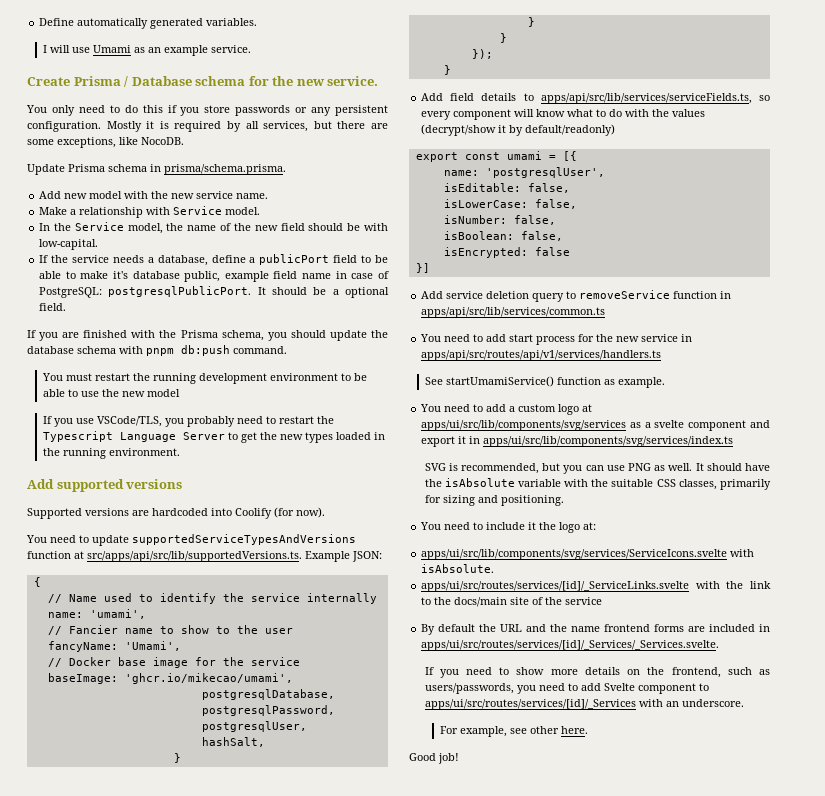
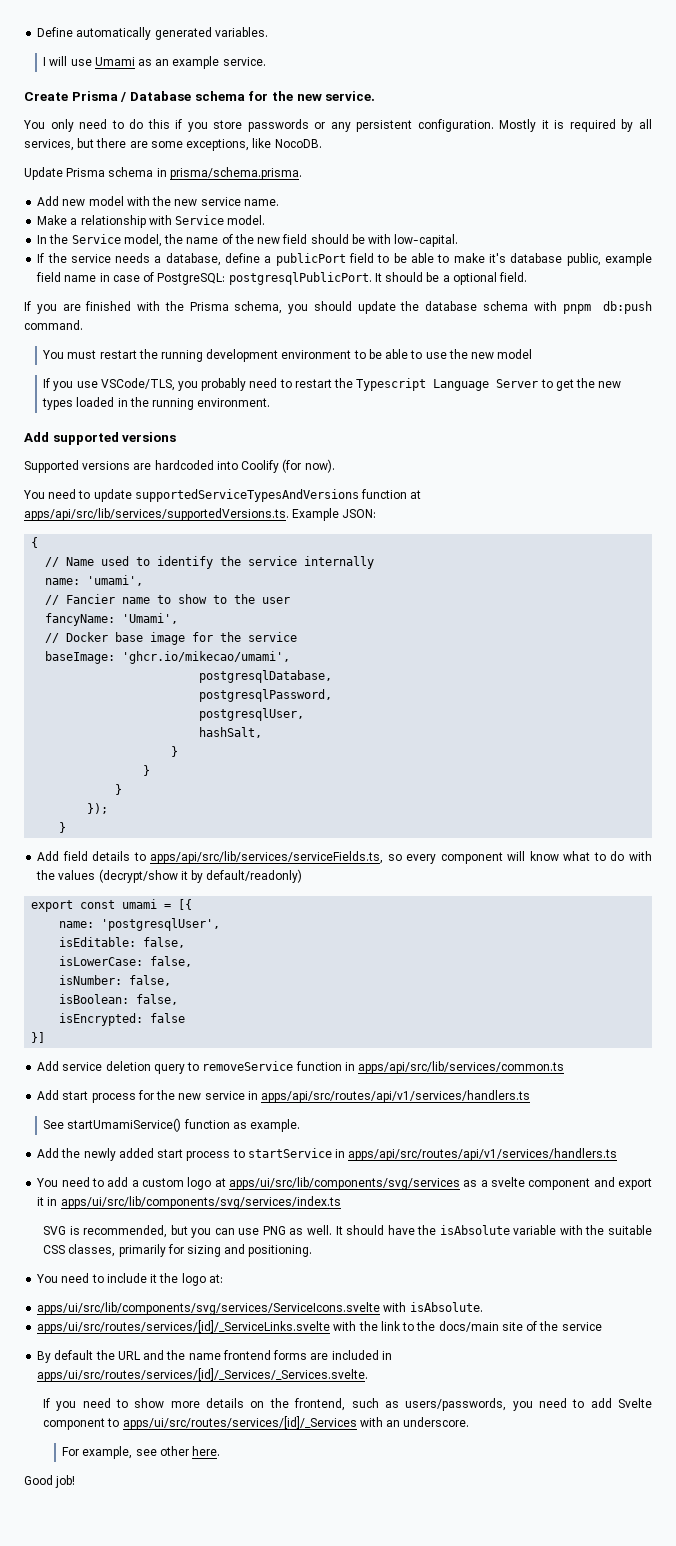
[87,551,302,562] src/apps/api/src/lib/supportedVersions.ts. -> [24,508,289,521] apps/api/src/lib/services/supportedVersions.ts.
[420,334,507,342] You need to add -> [37,1090,60,1100] Add
(665, 382) none -> [37,1148,618,1161] // Add the newly added start process to startService in apps/api/src/routes/api/v1/services/handlers.ts

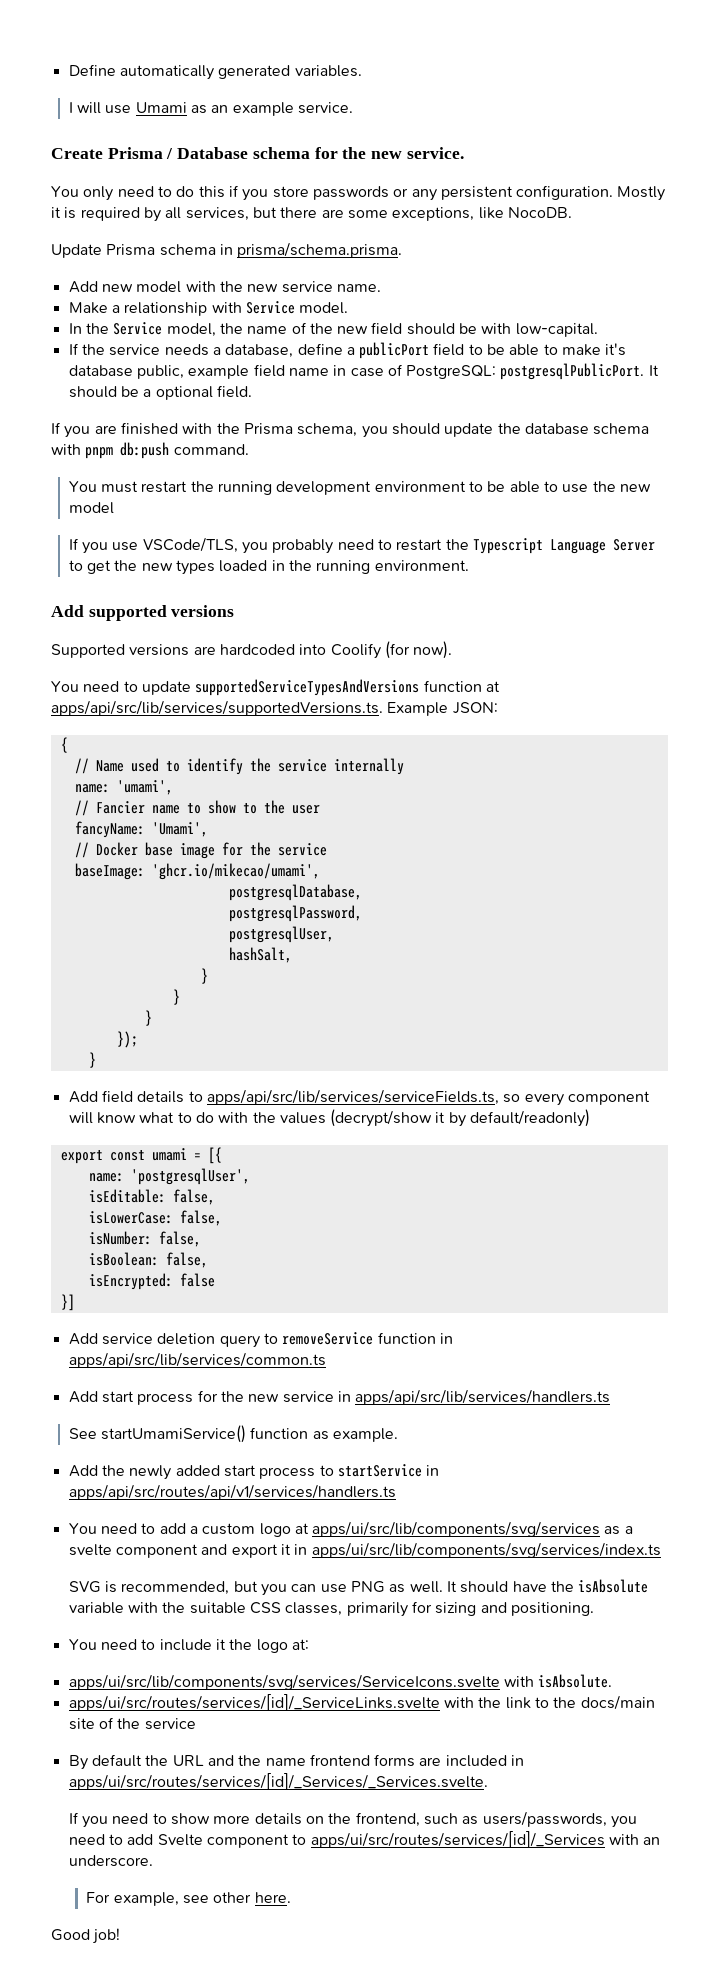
[261,1090,531,1103] apps/api/src/routes/api/v1/services/handlers.ts -> [355,1389,611,1405] apps/api/src/lib/services/handlers.ts

